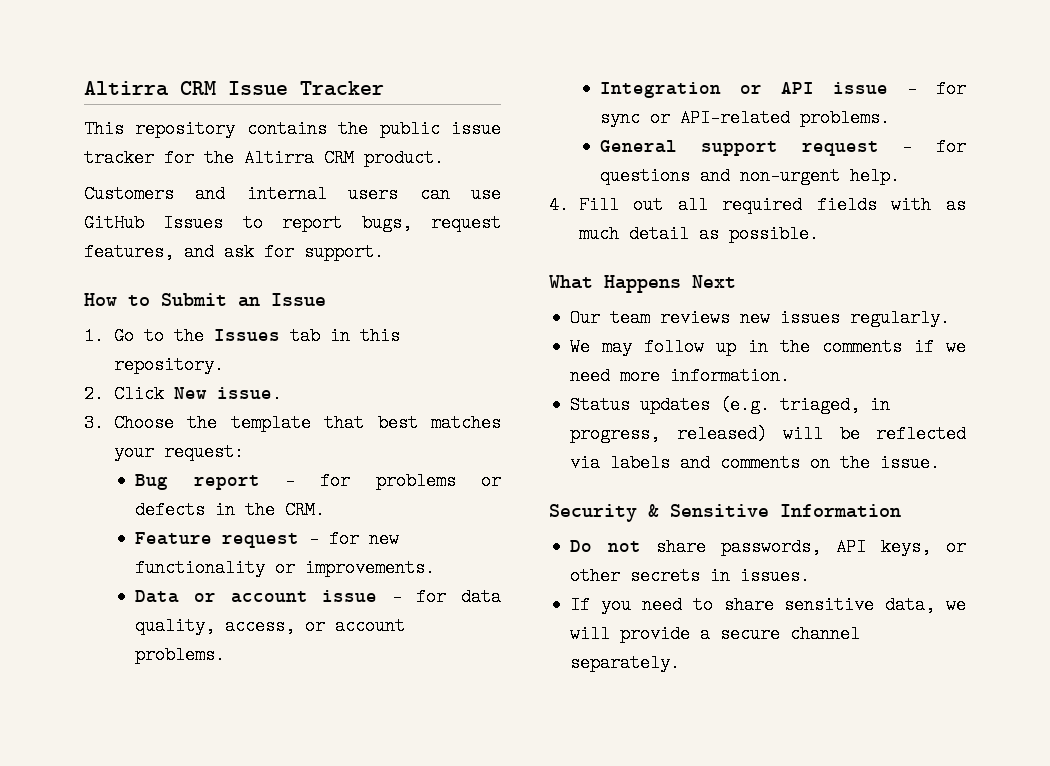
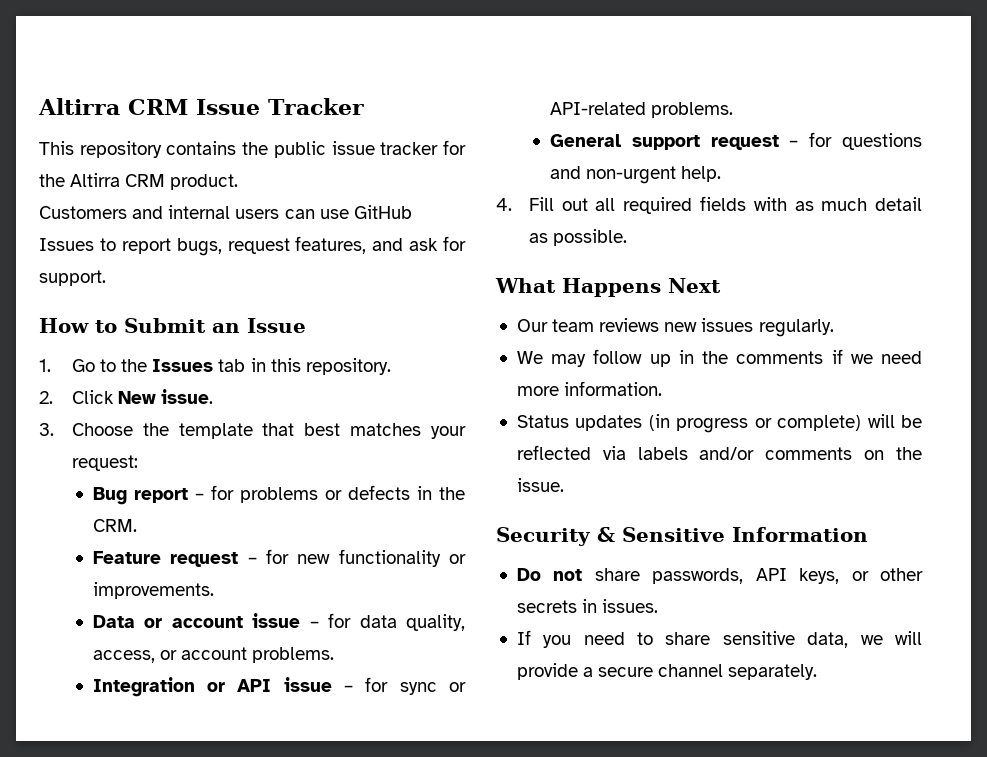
[720,396,891,414] [570,425,767,443] (e.g. triaged, in progress, released) -> [648,414,862,433] (in progress or complete)
[680,454,711,472] and -> [699,447,755,460] and/or

